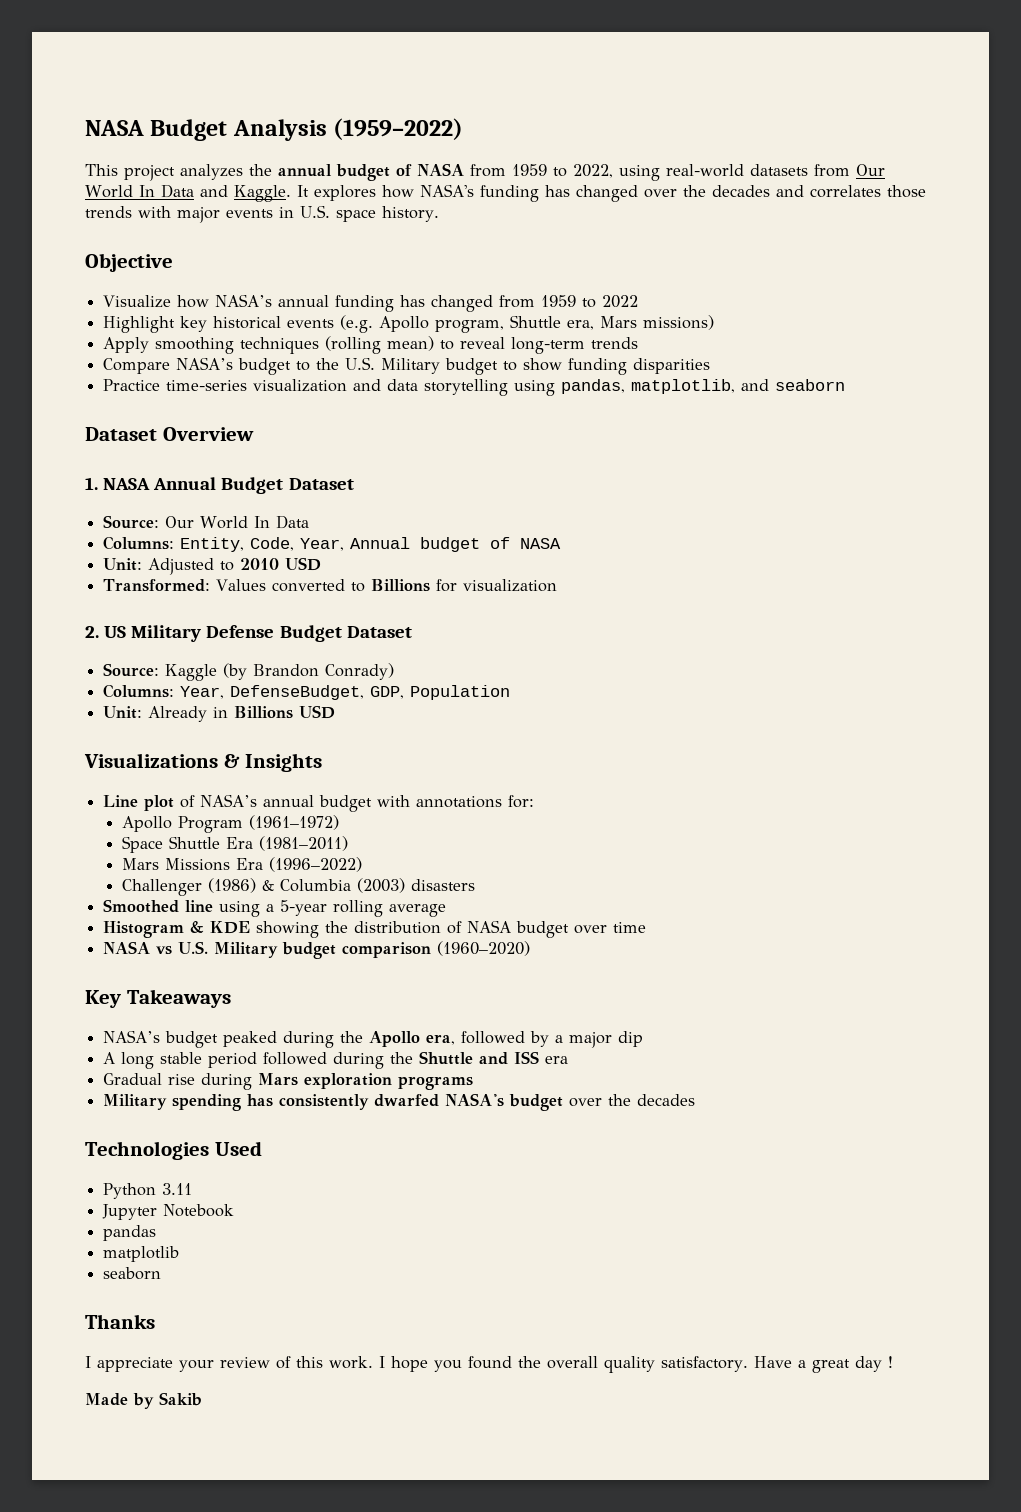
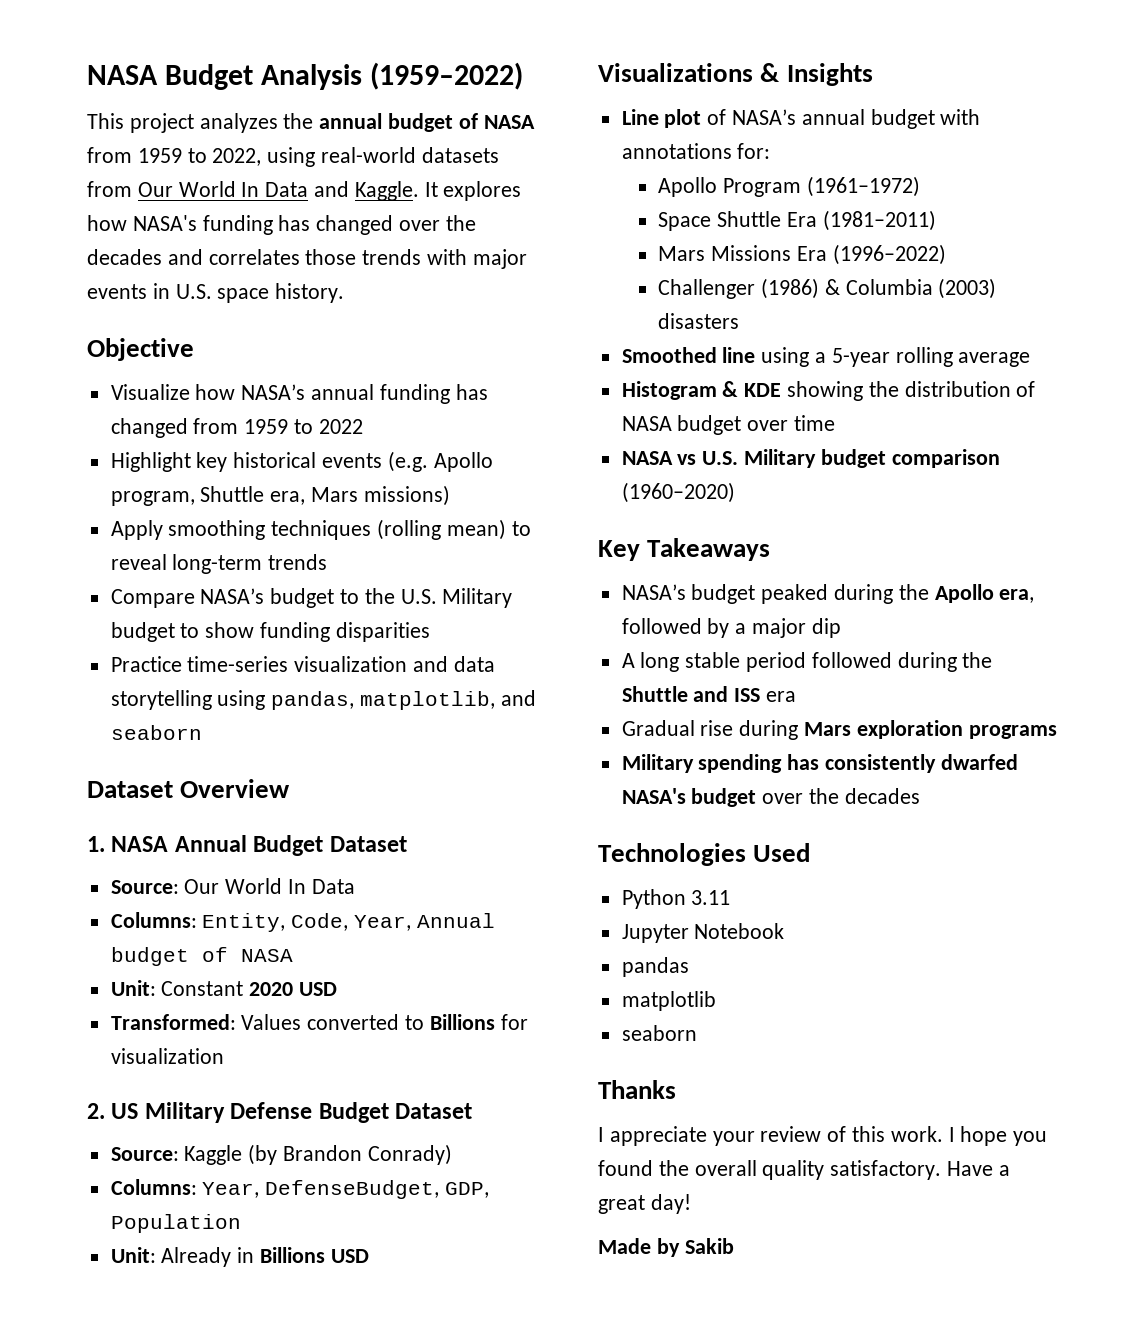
[148,558,280,575] Adjusted to 2010 -> [161,981,294,996] Constant 2020
[854,1356,893,1372] day ! -> [650,1194,691,1214] day!

